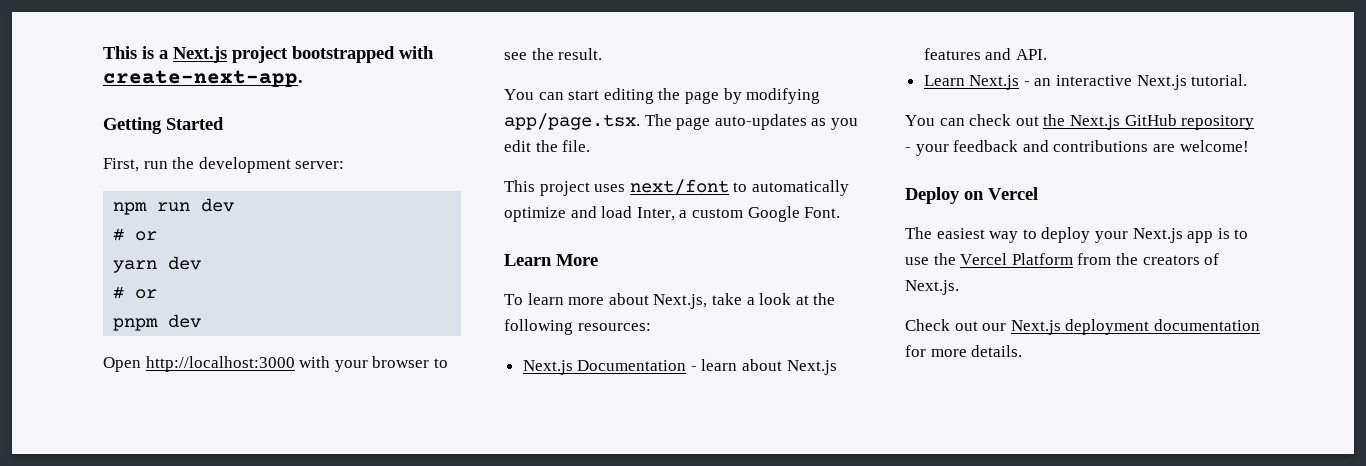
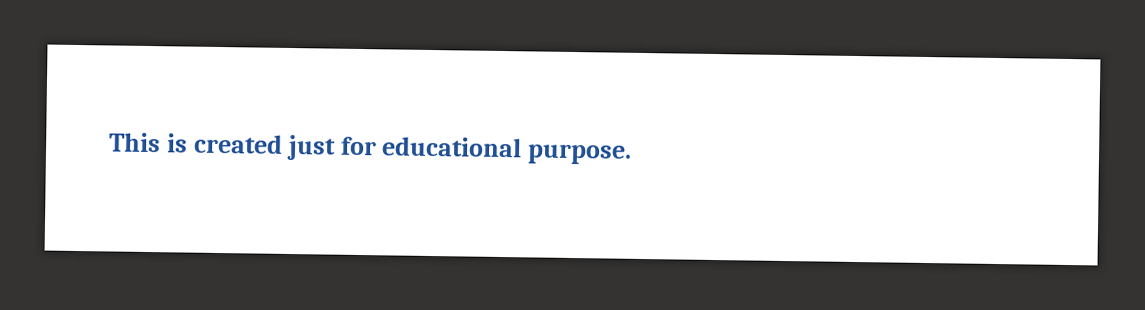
[159,46,434,63] [103,70,303,87] [103,117,224,134] [103,157,345,173] [113,198,235,215] [113,228,158,241] [113,256,202,273] [113,286,158,299] [113,314,202,331] [103,356,448,372] [504,48,603,60] [504,88,821,104] [504,113,858,130] [504,140,591,152] [504,179,849,196] [504,206,841,222] [504,254,598,266] [504,293,836,309] [504,319,651,335] [522,359,837,375] [923,48,1047,60] [923,74,1248,90] [905,114,1255,130] [905,140,1249,156] [905,187,1038,204] [905,227,1249,243] [905,253,1220,265] [905,280,959,295] [905,319,1260,335] [905,345,1023,357] a Next.js project bootstrapped with create-next-app. // Getting Started // First, run the development server: // npm run dev // # or // yarn dev // # or // pnpm dev // Open http://localhost:3000 with your browser to see the result. // You can start editing the page by modifying app/page.tsx. The page auto-updates as you edit the file. // This project uses next/font to automatically optimize and load Inter, a custom Google Font. // Learn More // To learn more about Next.js, take a look at the following resources: // Next.js Documentation - learn about Next.js features and API. // Learn Next.js - an interactive Next.js tutorial. // You can check out the Next.js GitHub repository - your feedback and contributions are welcome! // Deploy on Vercel // The easiest way to deploy your Next.js app is to use the Vercel Platform from the creators of Next.js. // Check out our Next.js deployment documentation for more details. -> [192,133,633,165] created just for educational purpose.

